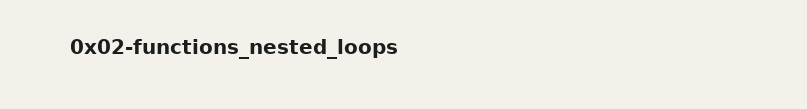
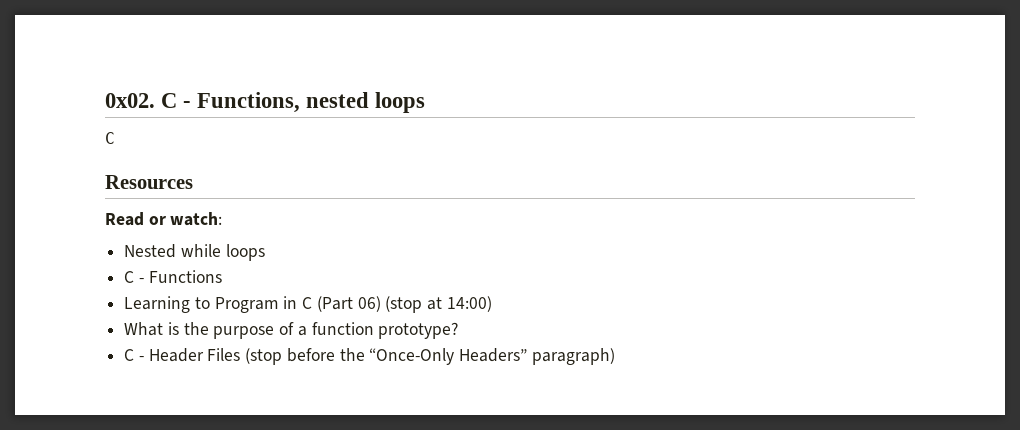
[70,39,398,59] 0x02-functions_nested_loops -> [105,92,426,113] [105,132,115,144] [105,175,193,189] [105,212,223,226] [124,244,265,261] [124,270,222,283] [124,296,492,313] [124,322,459,339] [124,348,615,365] 0x02. C - Functions, nested loops // C // Resources // Read or watch: // Nested while loops // C - Functions // Learning to Program in C (Part 06) (stop at 14:00) // What is the purpose of a function prototype? // C - Header Files (stop before the “Once-Only Headers” paragraph)

